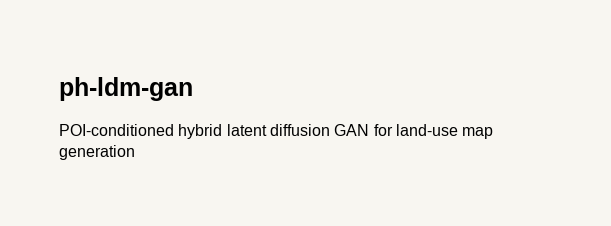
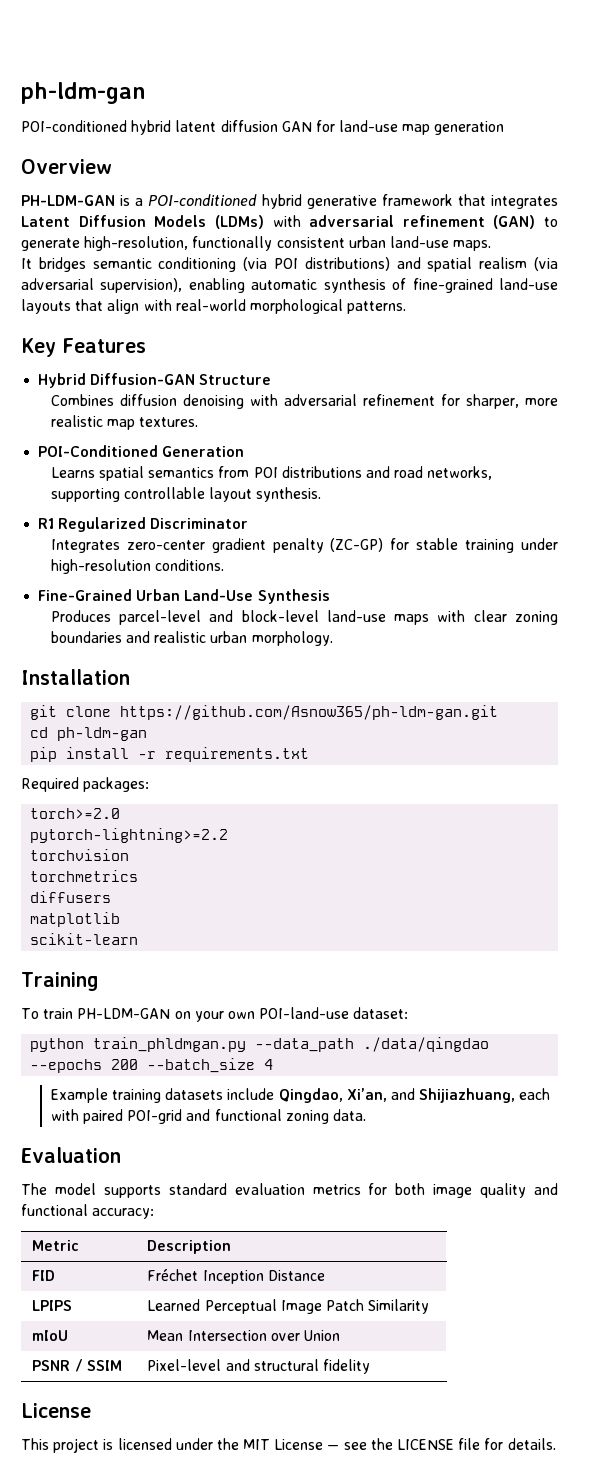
(135, 152) none -> [21,159,112,174] [21,194,558,209] [21,215,558,229] [21,236,492,251] [21,257,558,272] [21,278,558,293] [21,299,407,314] [21,338,146,357] [38,373,272,388] [50,394,558,409] [50,415,199,430] [38,445,245,457] [50,466,493,481] [50,487,322,502] [38,517,249,532] [50,538,558,553] [50,559,225,574] [38,589,330,604] [50,610,558,625] [50,631,333,646] [21,669,130,685] [30,705,499,720] [30,727,148,741] [30,747,310,762] [21,777,150,792] [30,808,121,819] [30,828,229,843] [30,849,130,861] [30,870,139,882] [30,891,112,903] [30,912,121,927] [30,933,139,945] [21,972,99,991] [21,1007,409,1022] [30,1037,490,1052] [30,1058,274,1073] [50,1088,551,1103] [50,1109,366,1124] [21,1147,121,1163] [21,1183,558,1198] [21,1204,155,1219] [32,1240,80,1251] [147,1240,232,1254] [32,1270,56,1281] [147,1269,325,1284] [32,1300,73,1311] [147,1299,430,1314] [32,1330,69,1341] [147,1330,340,1341] [32,1359,122,1372] [147,1359,370,1374] [21,1403,91,1418] [21,1438,556,1453] // Overview // PH-LDM-GAN is a POI-conditioned hybrid generative framework that integrates Latent Diffusion Models (LDMs) with adversarial refinement (GAN) to generate high-resolution, functionally consistent urban land-use maps. // It bridges semantic conditioning (via POI distributions) and spatial realism (via adversarial supervision), enabling automatic synthesis of fine-grained land-use layouts that align with real-world morphological patterns. // Key Features // Hybrid Diffusion-GAN Structure // Combines diffusion denoising with adversarial refinement for sharper, more realistic map textures. // POI-Conditioned Generation // Learns spatial semantics from POI distributions and road networks, supporting controllable layout synthesis. // R1 Regularized Discriminator // Integrates zero-center gradient penalty (ZC-GP) for stable training under high-resolution conditions. // Fine-Grained Urban Land-Use Synthesis // Produces parcel-level and block-level land-use maps with clear zoning boundaries and realistic urban morphology. // Installation // git clone https://github.com/Asnow365/ph-ldm-gan.git // cd ph-ldm-gan // pip install -r requirements.txt // Required packages: // torch>=2.0 // pytorch-lightning>=2.2 // torchvision // torchmetrics // diffusers // matplotlib // scikit-learn // Training // To train PH-LDM-GAN on your own POI-land-use dataset: // python train_phldmgan.py --data_path ./data/qingdao --epochs 200 --batch_size 4 // Example training datasets include Qingdao, Xi’an, and Shijiazhuang, each with paired POI-grid and functional zoning data. // Evaluation // The model supports standard evaluation metrics for both image quality and functional accuracy: // Metric | Description // FID | Fréchet Inception Distance // LPIPS | Learned Perceptual Image Patch Similarity // mIoU | Mean Intersection over Union // PSNR / SSIM | Pixel-level and structural fidelity // License // This project is licensed under the MIT License — see the LICENSE file for details.

